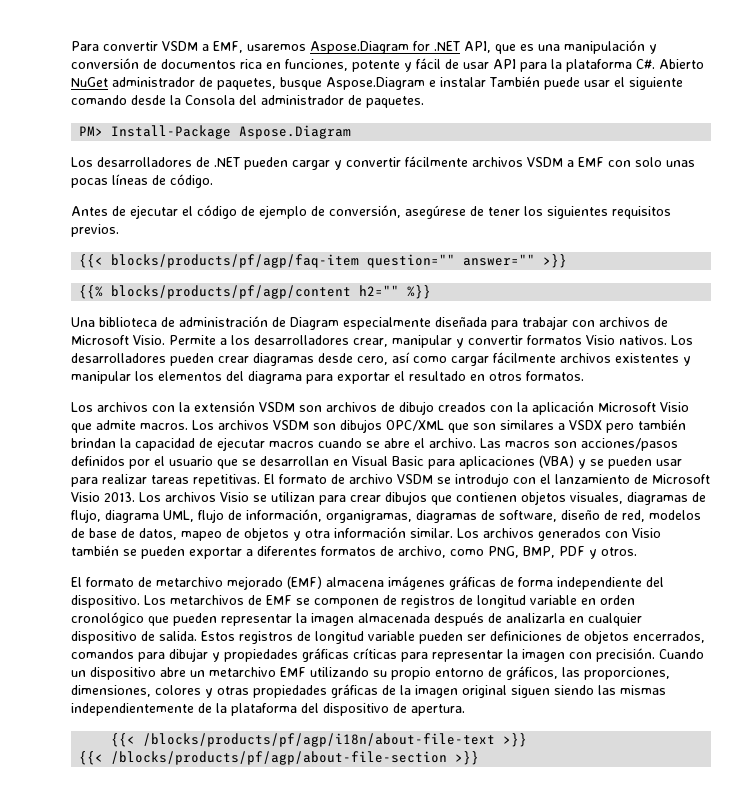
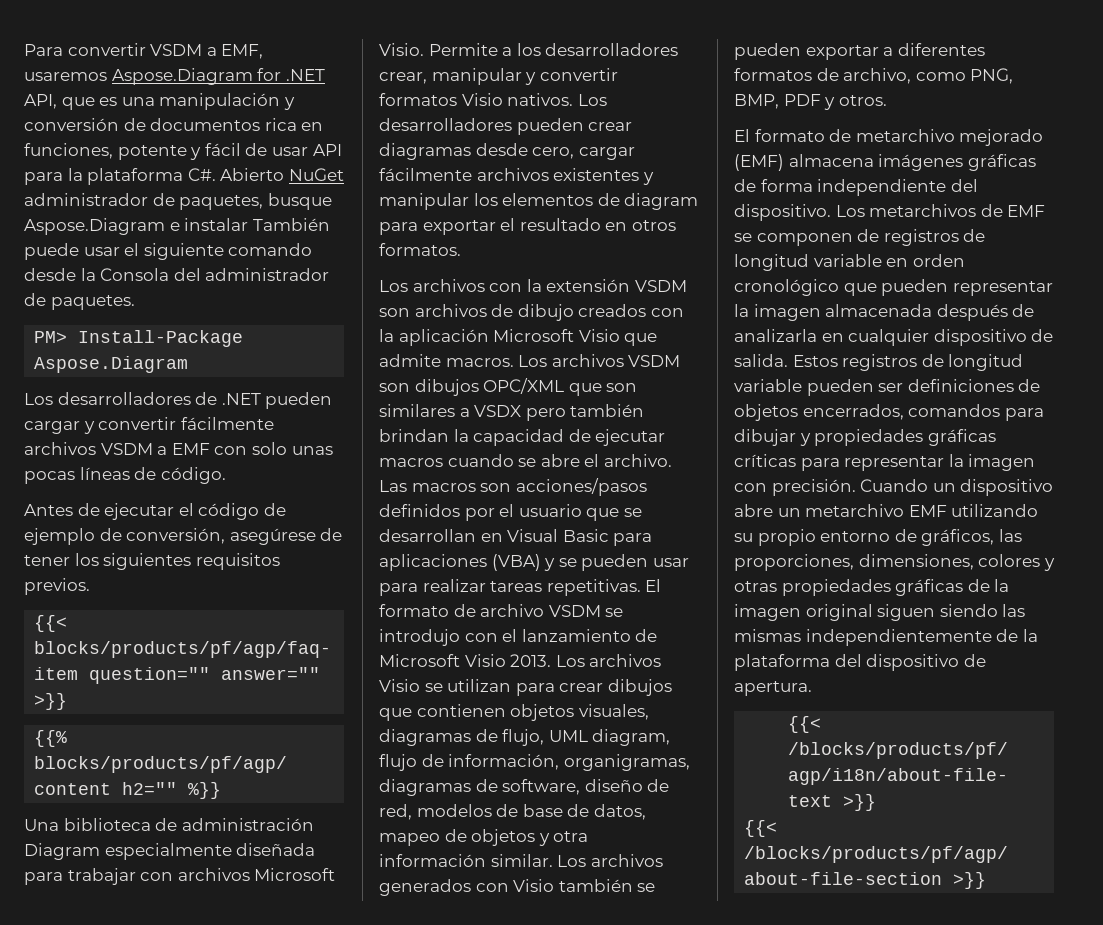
[272,317,286,327] de -> (314, 824) none
[654,317,668,327] de -> (250, 874) none
[392,352,447,363] así como -> (575, 153) none
[226,371,302,384] del diagrama -> [597,193,699,210] de diagram
[105,510,194,523] diagrama UML, -> [548,729,671,746] UML diagram,

